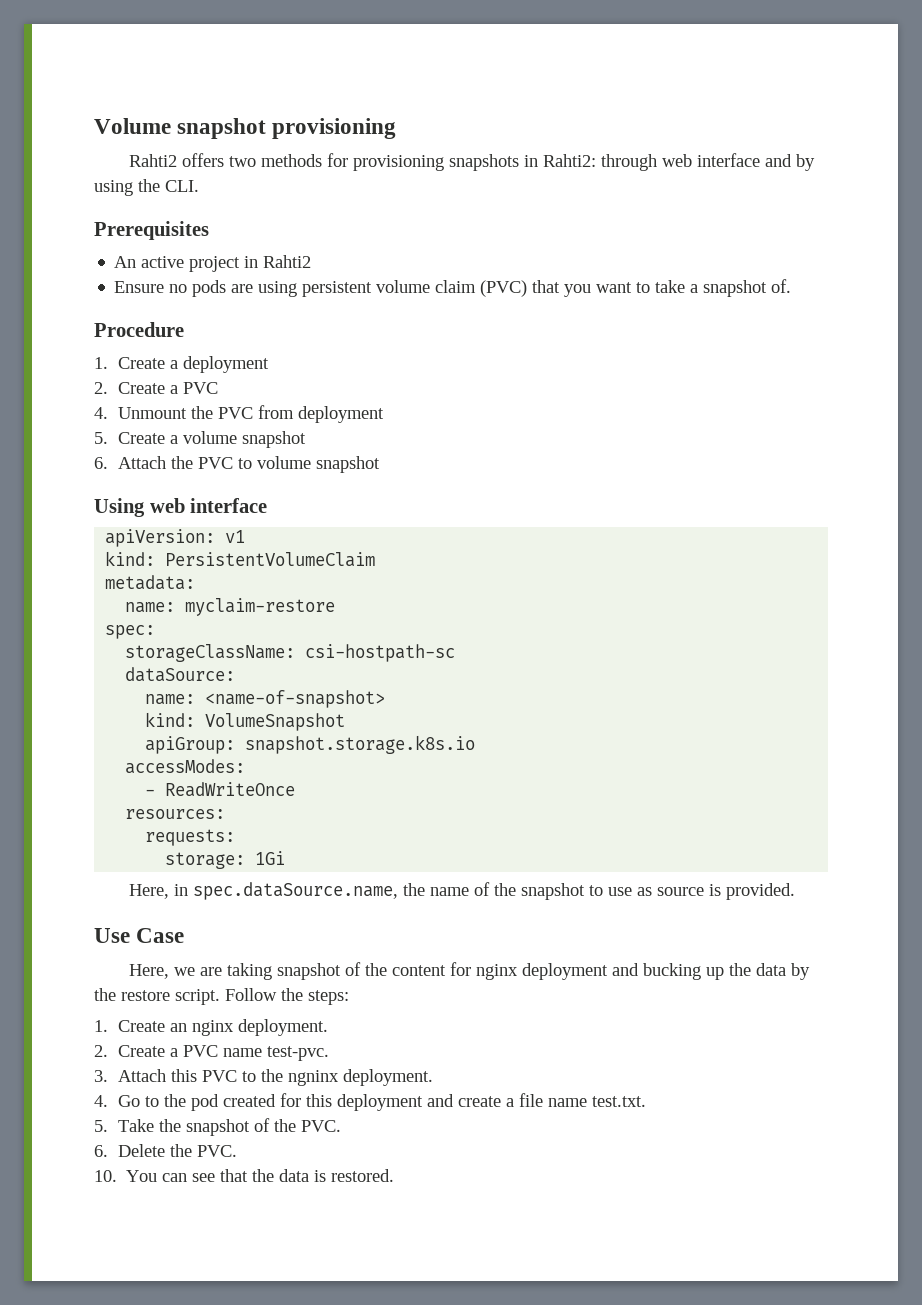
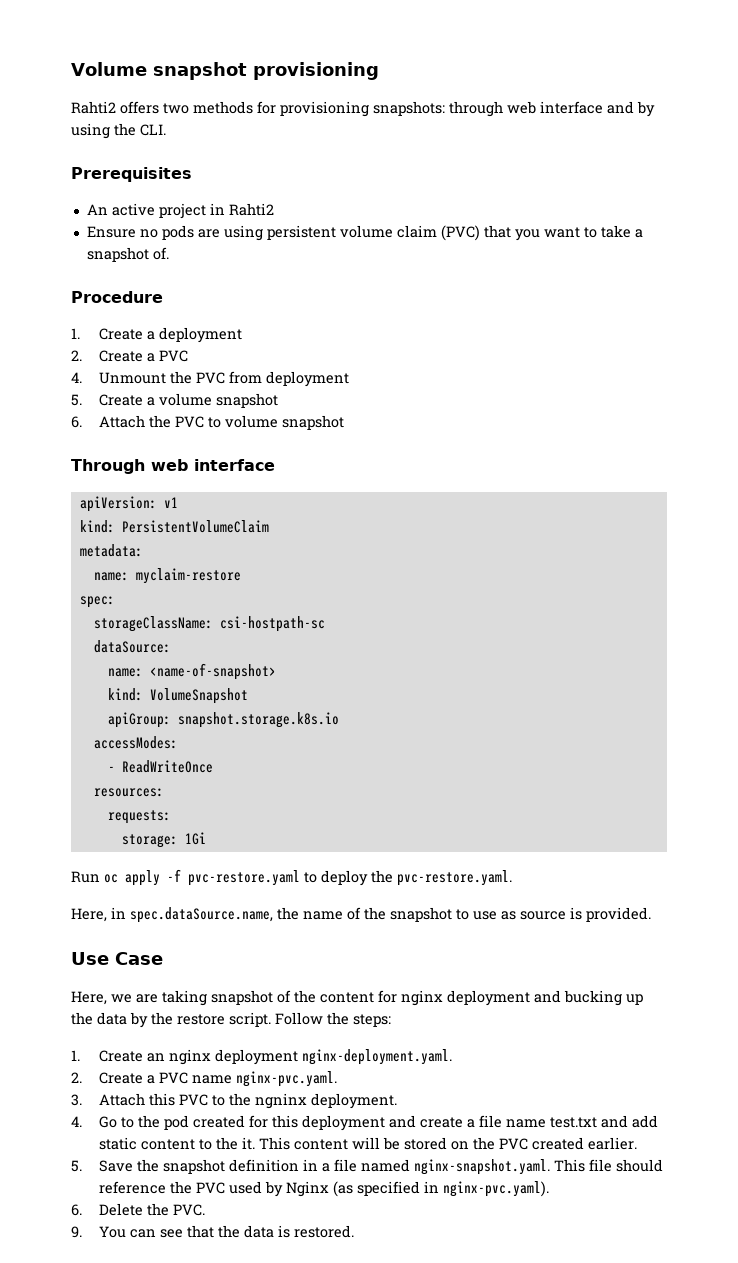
[448,154,596,171] snapshots in Rahti2: -> [373,101,445,116] snapshots:
[94,498,145,517] Using -> [71,459,145,474] Through
(286, 858) none -> [71,869,512,886] // Run oc apply -f pvc-restore.yaml to deploy the pvc-restore.yaml.
[238,1019,329,1036] deployment. -> [215,1049,453,1065] deployment nginx-deployment.yaml.
[267,1046,330,1061] test-pvc. -> [236,1071,338,1087] nginx-pvc.yaml.
[592,1096,647,1107] [94,1118,342,1136] test.txt. // 5. Take the snapshot of the PVC. -> [550,1115,659,1128] [99,1137,638,1150] [71,1159,664,1175] [99,1181,550,1197] test.txt and add static content to the it. This content will be stored on the PVC created earlier. // 5. Save the snapshot definition in a file named nginx-snapshot.yaml. This file should reference the PVC used by Nginx (as specified in nginx-pvc.yaml).
[94,1170,117,1182] 10. -> [71,1226,82,1238] 9.

